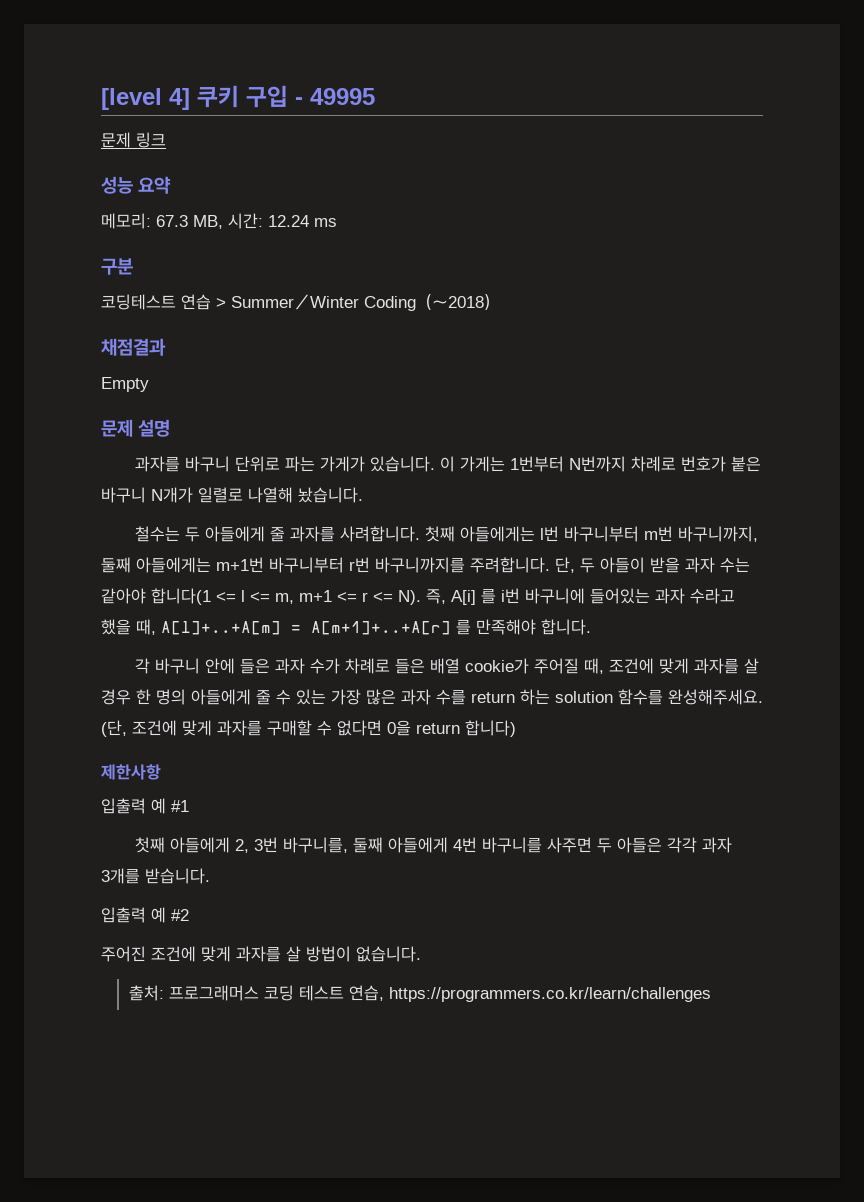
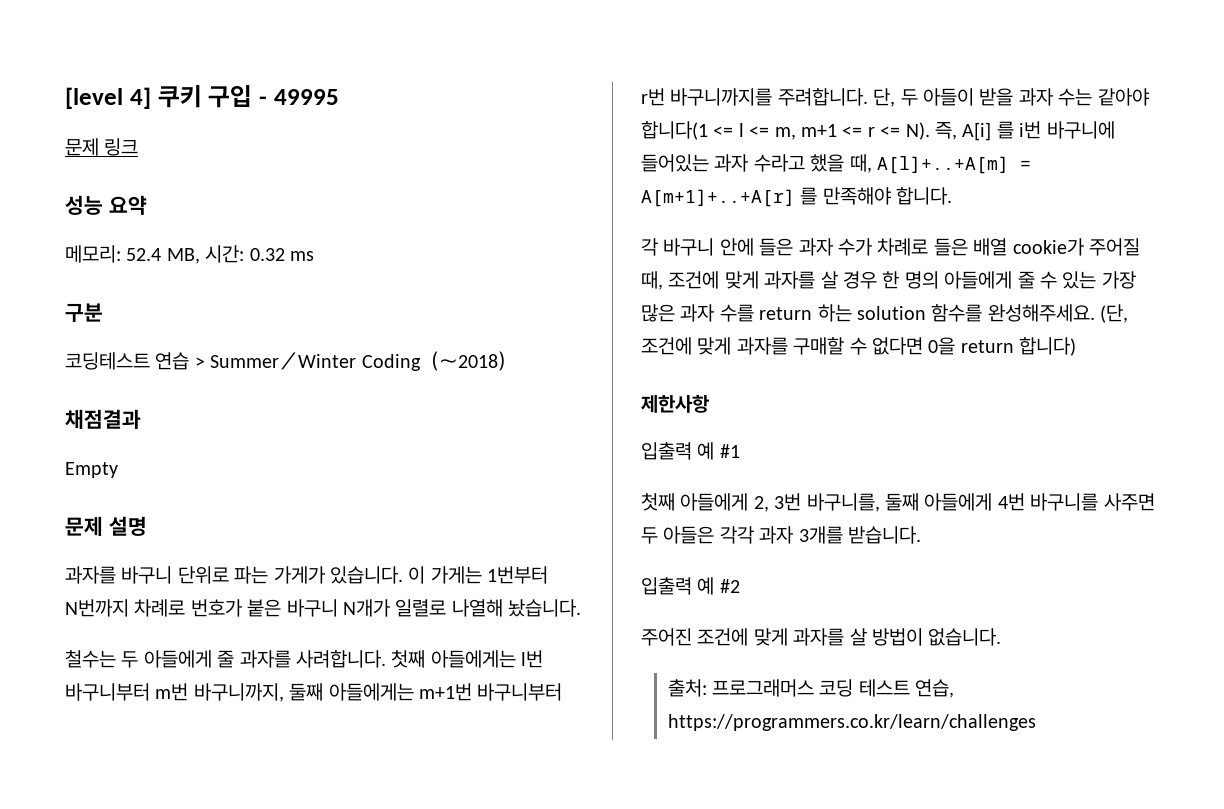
[156,215,188,227] 67.3 -> [126,248,162,261] 52.4
[268,215,309,227] 12.24 -> [249,248,285,261] 0.32

